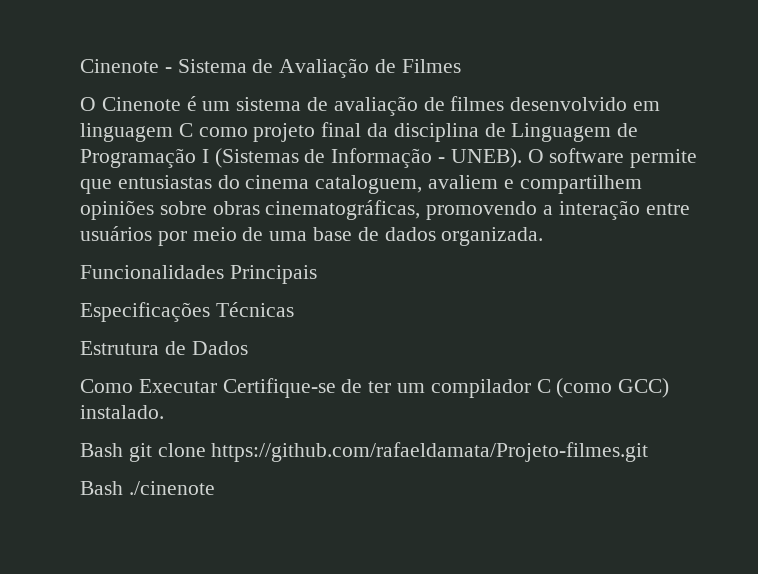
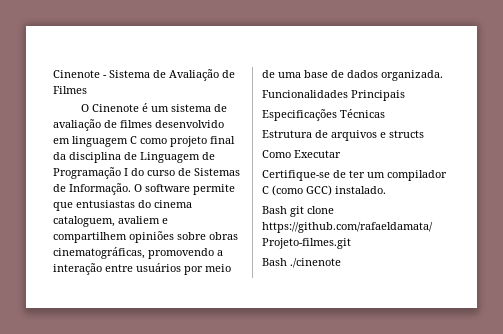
[214,148,522,168] (Sistemas de Informação - UNEB). -> [131,168,240,176] [53,183,131,195] do curso de Sistemas de Informação.
[191,341,248,355] Dados -> [331,130,424,141] arquivos e structs
(217, 386) none -> (341, 154) //

